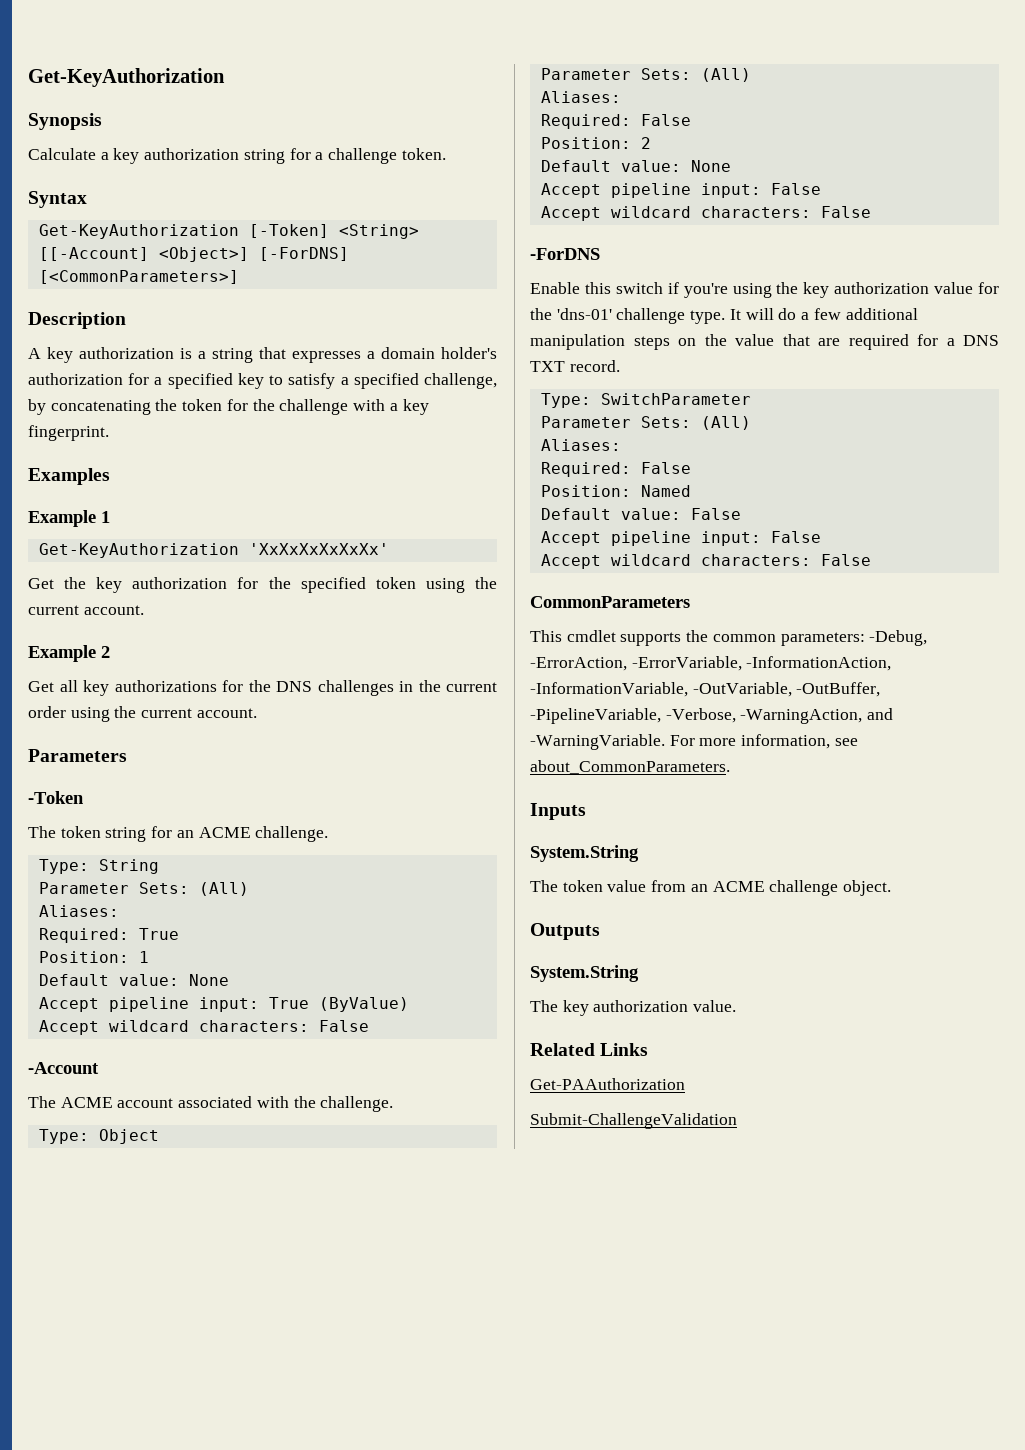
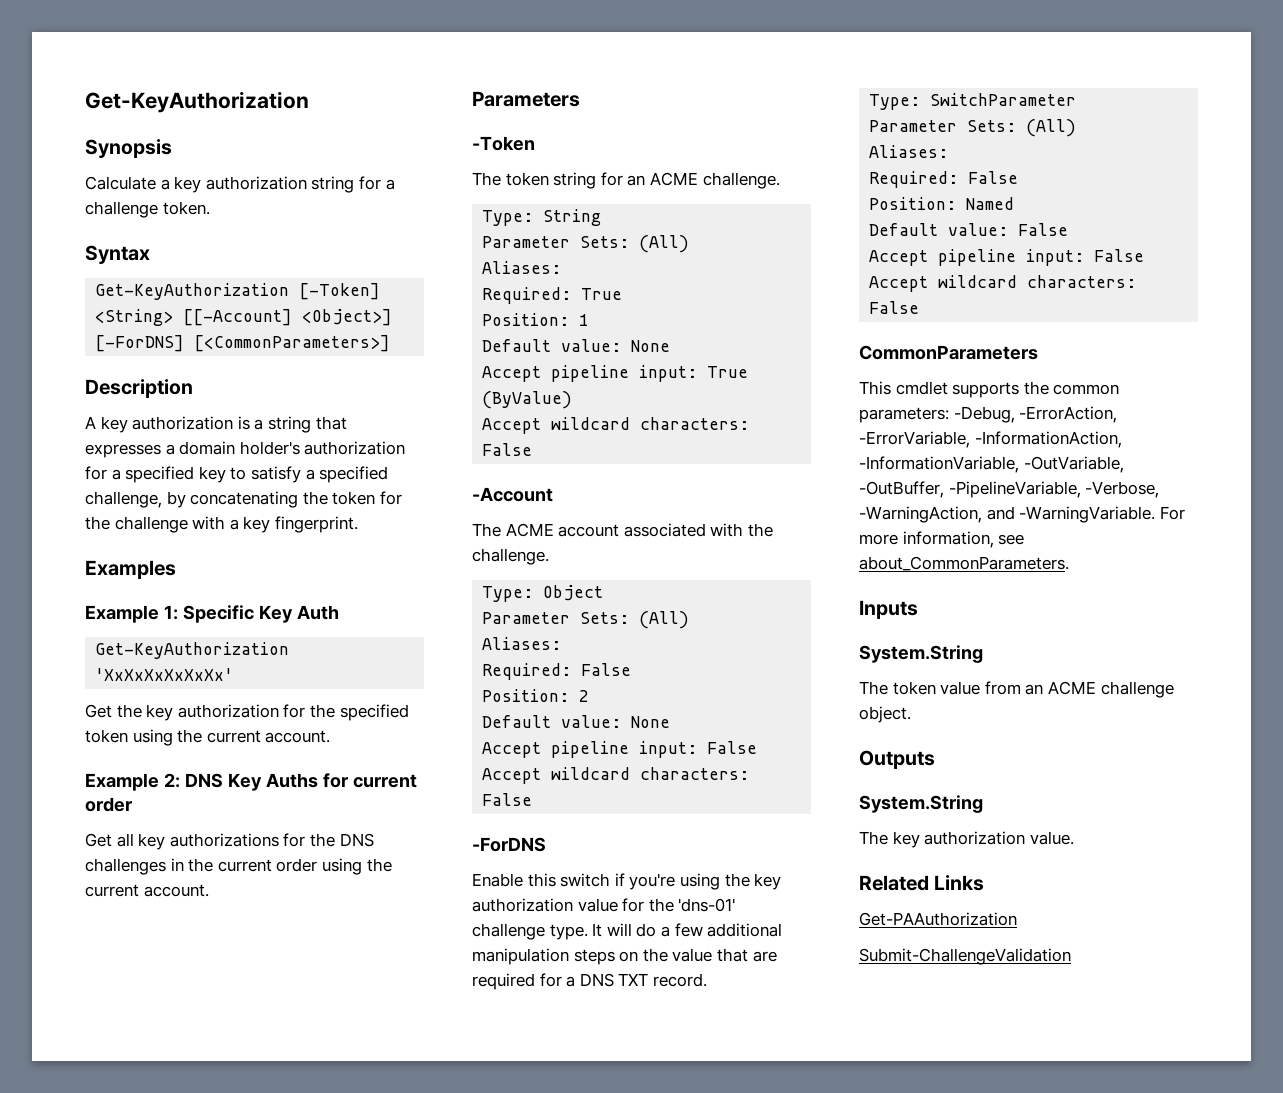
[101,511,110,523] 1 -> [163,605,339,623] 1: Specific Key Auth
[101,646,110,658] 2 -> [163,773,417,791] [85,797,132,812] 2: DNS Key Auths for current order

